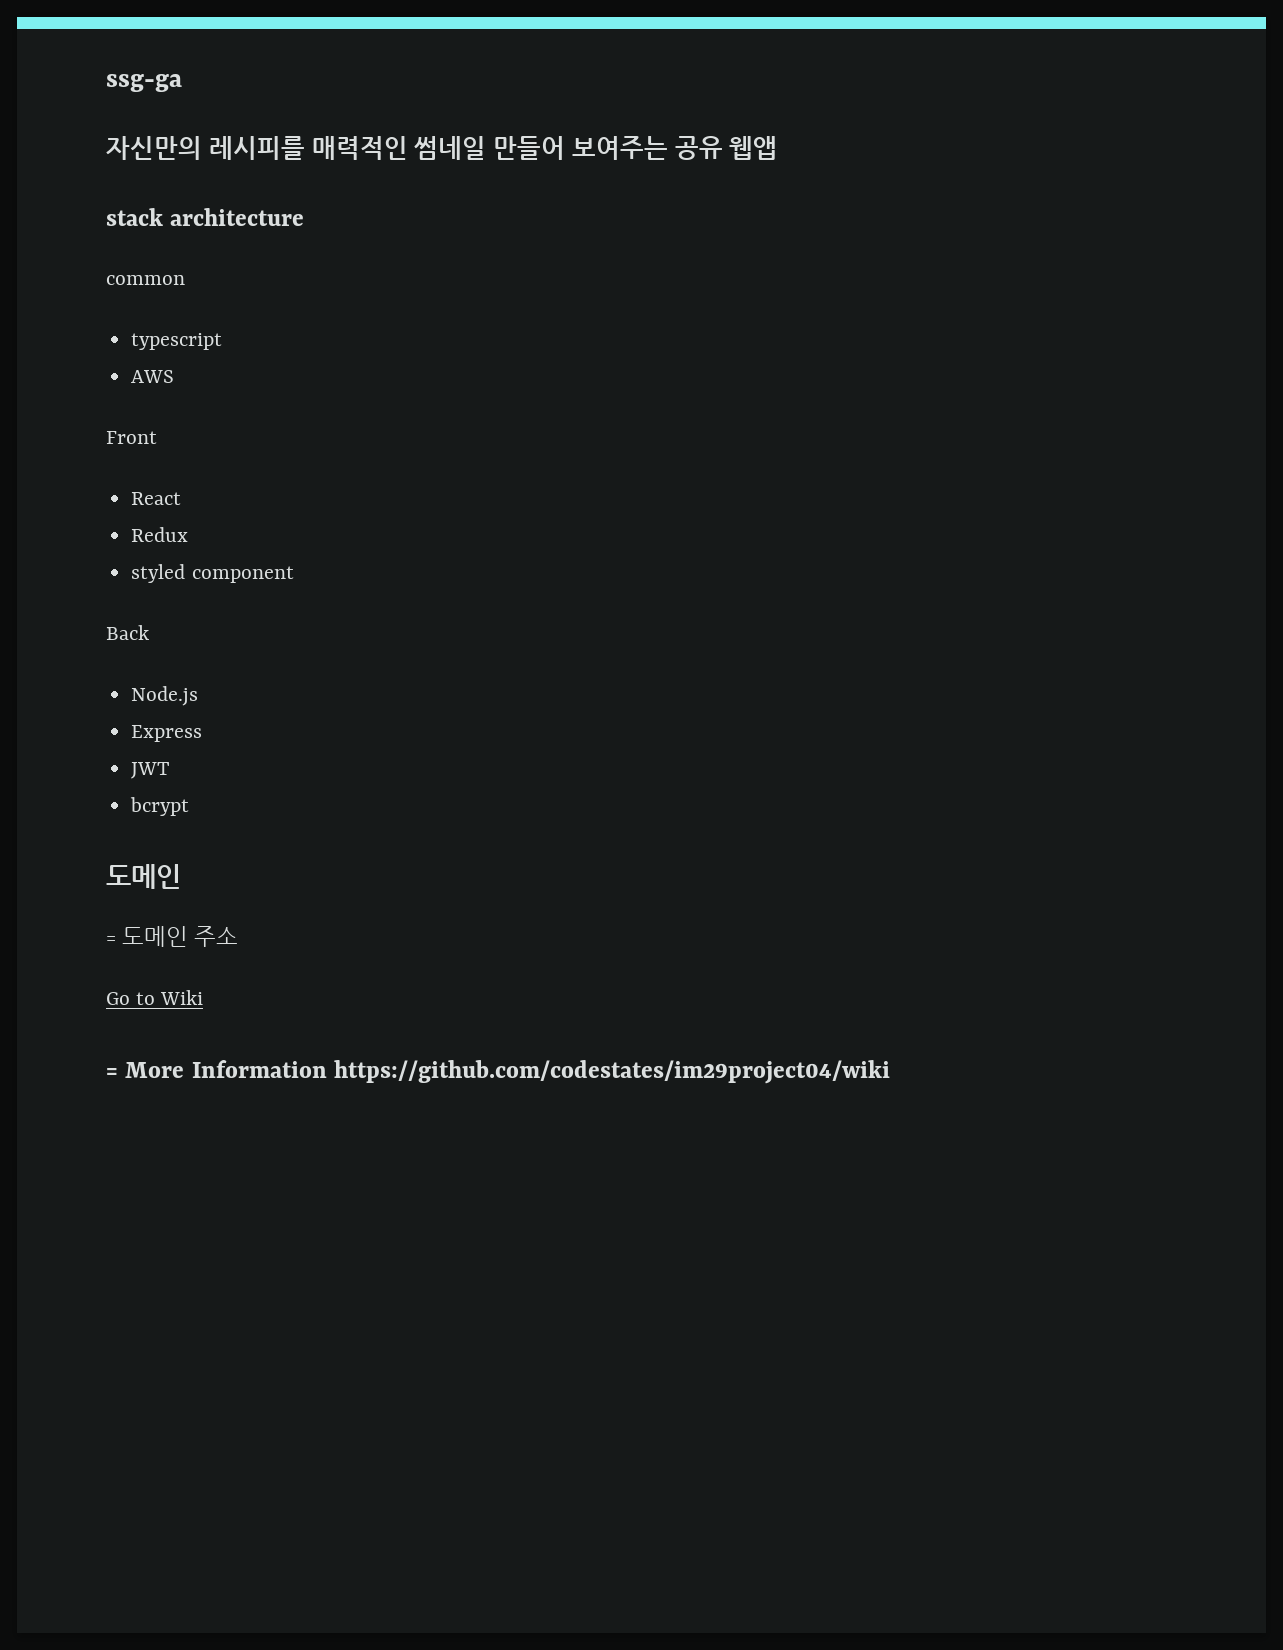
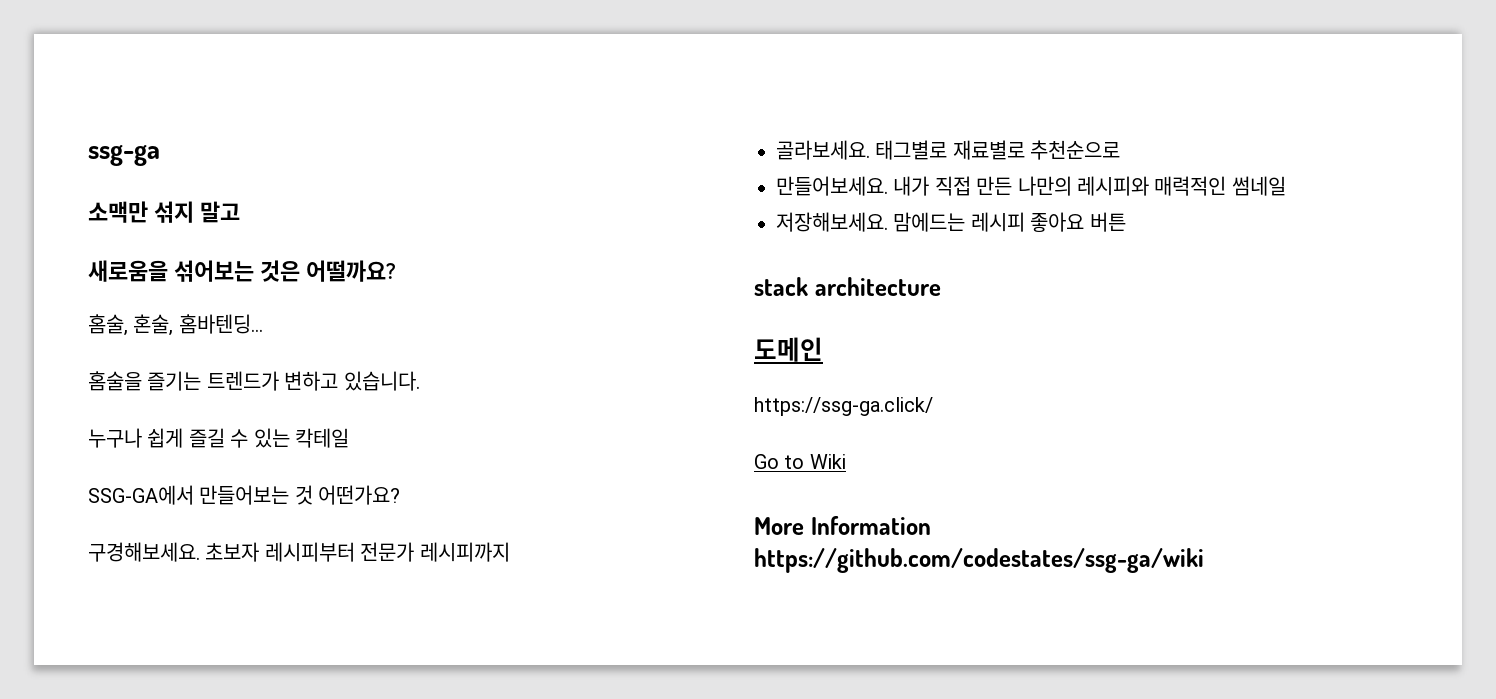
[106,136,778,160] [106,208,305,226] [106,275,185,285] [131,333,223,350] [131,370,175,383] [106,431,157,444] [131,492,182,505] [131,527,189,542] [131,564,294,583] [106,625,149,640] [131,686,199,706] [131,725,203,742] [131,762,170,779] [130,797,190,816] [106,864,181,889] [106,926,239,947] 자신만의 레시피를 매력적인 썸네일 만들어 보여주는 공유 웹앱 // stack architecture // common // typescript // AWS // Front // React // Redux // styled component // Back // Node.js // Express // JWT // bcrypt // 도메인 // = 도메인 주소 -> [88,201,240,223] [88,260,396,282] [88,314,263,336] [88,371,420,391] [88,428,349,448] [88,485,401,505] [88,542,510,562] [776,140,1121,160] [776,176,1286,196] [776,212,1126,232] [754,277,941,296] [754,337,823,362] [754,397,933,416] 소맥만 섞지 말고 // 새로움을 섞어보는 것은 어떨까요? // 홈술, 혼술, 홈바텐딩... // 홈술을 즐기는 트렌드가 변하고 있습니다. // 누구나 쉽게 즐길 수 있는 칵테일 // SSG-GA에서 만들어보는 것 어떤가요? // 구경해보세요. 초보자 레시피부터 전문가 레시피까지 // 골라보세요. 태그별로 재료별로 추천순으로 // 만들어보세요. 내가 직접 만든 나만의 레시피와 매력적인 썸네일 // 저장해보세요. 맘에드는 레시피 좋아요 버튼 // stack architecture // 도메인 // https://ssg-ga.click/
[106,1068,118,1078] = -> (846, 461) none
[333,1060,890,1084] https://github.com/codestates/im29project04/wiki -> [754,548,1204,573] https://github.com/codestates/ssg-ga/wiki

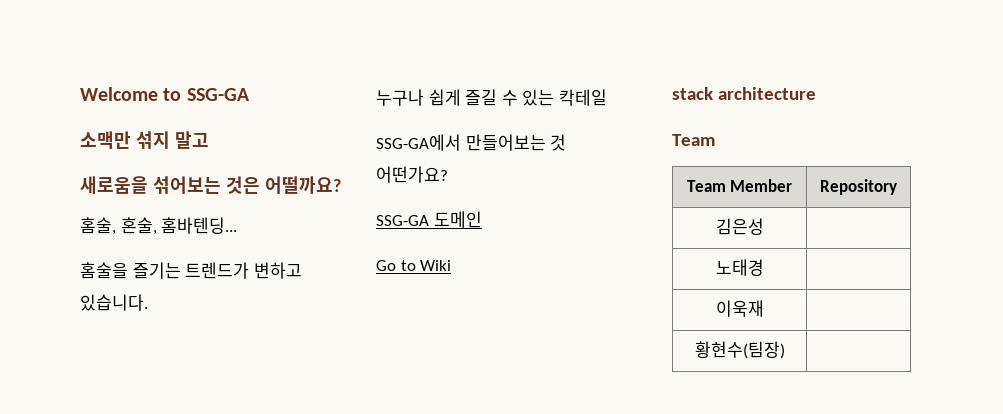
[88,145,160,166] ssg-ga -> [80,87,250,101] Welcome to SSG-GA
[88,542,510,562] [776,140,1121,160] [776,176,1286,196] [776,212,1126,232] [754,277,941,296] 구경해보세요. 초보자 레시피부터 전문가 레시피까지 // 골라보세요. 태그별로 재료별로 추천순으로 // 만들어보세요. 내가 직접 만든 나만의 레시피와 매력적인 썸네일 // 저장해보세요. 맘에드는 레시피 좋아요 버튼 // stack architecture // -> [376,215,429,226] SSG-GA
[754,397,933,416] // https://ssg-ga.click/ -> (482, 219) none
[754,516,931,535] [754,548,1204,573] More Information https://github.com/codestates/ssg-ga/wiki -> [672,87,816,100] [672,134,715,146] [686,179,793,192] [820,179,897,195] [715,218,764,235] [715,259,764,276] [715,300,764,317] [694,341,785,359] stack architecture // Team // Team Member | Repository // 김은성 | // 노태경 | // 이욱재 | // 황현수(팀장) |

